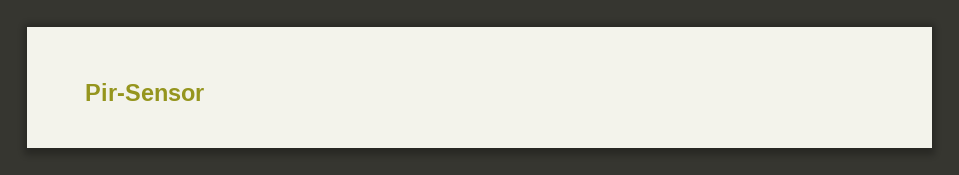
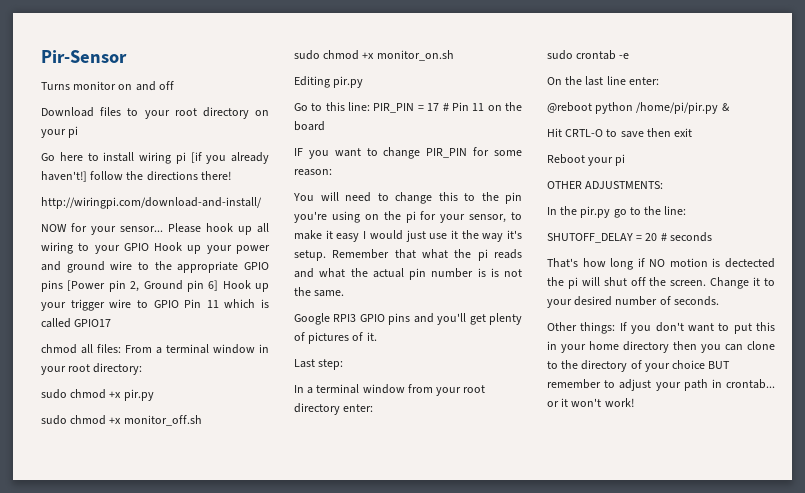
(204, 92) none -> [41,81,174,91] [41,107,269,119] [41,126,79,138] [41,152,269,164] [41,171,231,182] [41,197,262,209] [41,223,269,235] [41,242,270,254] [41,261,269,273] [41,280,269,292] [41,299,269,311] [41,318,112,328] [41,344,269,354] [41,363,143,375] [41,389,154,401] [41,415,202,426] [294,50,454,61] [294,76,364,88] [294,102,522,113] [294,121,325,131] [294,147,522,159] [294,169,332,176] [293,192,522,204] [294,211,522,223] [294,230,522,242] [294,249,522,261] [294,268,522,280] [294,287,345,297] [294,313,522,325] [294,332,377,344] [294,359,344,370] [294,384,486,396] [294,403,374,415] [547,50,630,60] [547,76,659,86] [547,102,730,114] [547,128,693,138] [547,154,626,166] [547,181,664,189] [547,206,687,218] [547,232,712,243] [547,258,775,270] [547,277,775,289] [547,296,719,308] [547,322,775,334] [547,341,775,353] [547,360,731,372] [547,379,775,391] [547,398,634,407] // Turns monitor on and off // Download files to your root directory on your pi // Go here to install wiring pi [if you already haven't!] follow the directions there! // http://wiringpi.com/download-and-install/ // NOW for your sensor... Please hook up all wiring to your GPIO Hook up your power and ground wire to the appropriate GPIO pins [Power pin 2, Ground pin 6] Hook up your trigger wire to GPIO Pin 11 which is called GPIO17 // chmod all files: From a terminal window in your root directory: // sudo chmod +x pir.py // sudo chmod +x monitor_off.sh // sudo chmod +x monitor_on.sh // Editing pir.py // Go to this line: PIR_PIN = 17 # Pin 11 on the board // IF you want to change PIR_PIN for some reason: // You will need to change this to the pin you're using on the pi for your sensor, to make it easy I would just use it the way it's setup. Remember that what the pi reads and what the actual pin number is is not the same. // Google RPI3 GPIO pins and you'll get plenty of pictures of it. // Last step: // In a terminal window from your root directory enter: // sudo crontab -e // On the last line enter: // @reboot python /home/pi/pir.py & // Hit CRTL-O to save then exit // Reboot your pi // OTHER ADJUSTMENTS: // In the pir.py go to the line: // SHUTOFF_DELAY = 20 # seconds // That's how long if NO motion is dectected the pi will shut off the screen. Change it to your desired number of seconds. // Other things: If you don't want to put this in your home directory then you can clone to the directory of your choice BUT remember to adjust your path in crontab... or it won't work!

